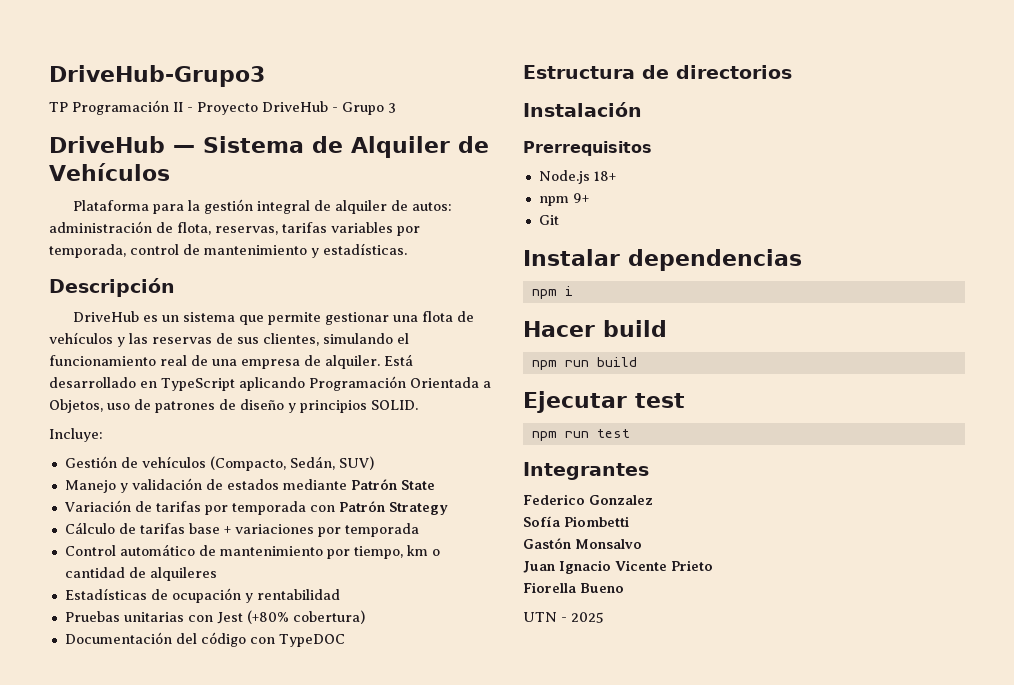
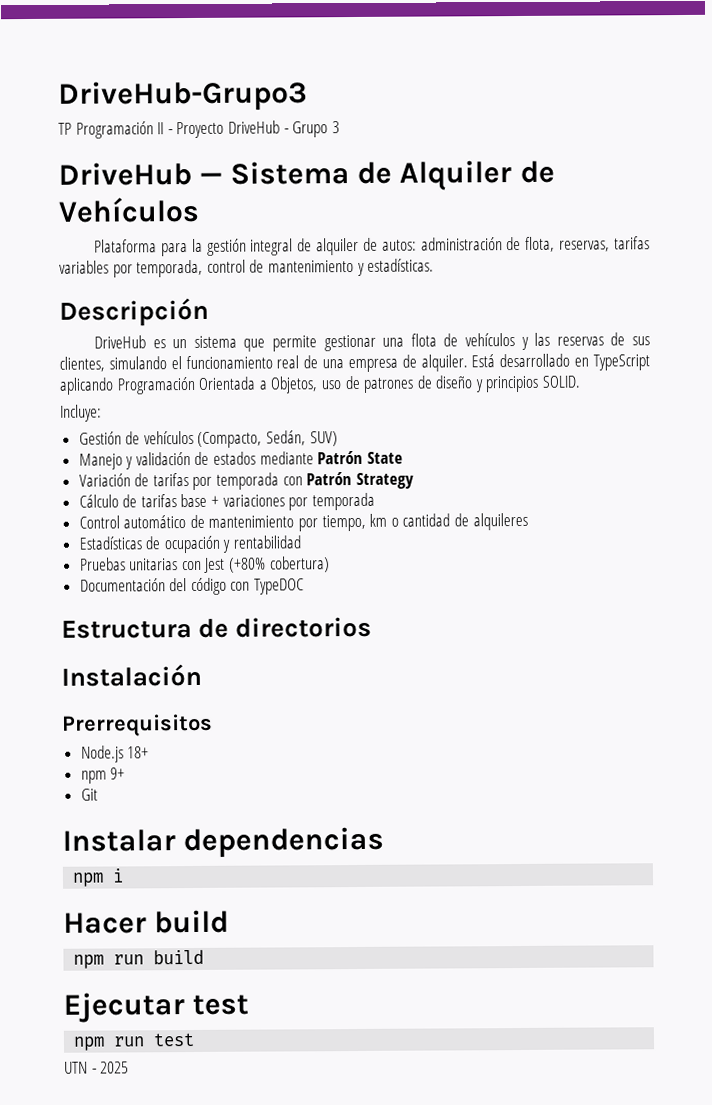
[523,462,649,480] [523,494,653,505] [523,516,629,527] [523,538,642,549] [523,560,713,574] [523,582,624,593] // Integrantes // Federico Gonzalez // Sofía Piombetti // Gastón Monsalvo // Juan Ignacio Vicente Prieto // Fiorella Bueno -> (196, 1039) none

